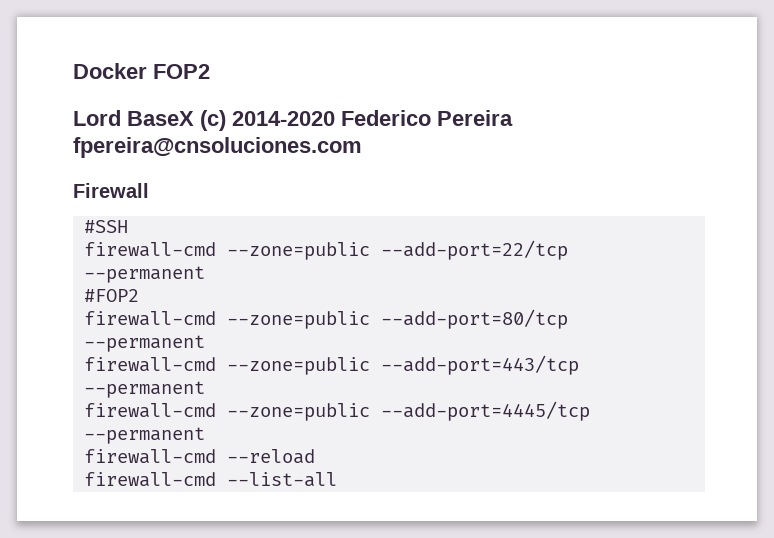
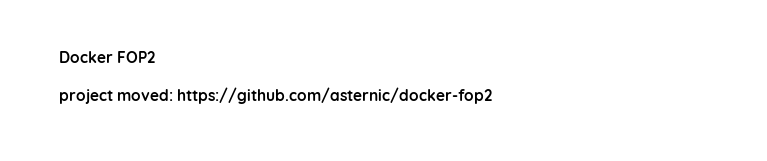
[73,110,513,131] [73,137,362,158] [73,183,149,198] [84,220,129,233] [84,240,569,260] [84,266,206,283] [84,289,140,302] [84,309,569,329] [84,335,206,352] [84,355,580,375] [84,381,206,398] [84,401,591,421] [84,427,206,444] [84,449,316,464] [84,472,338,487] Lord BaseX (c) 2014-2020 Federico Pereira fpereira@cnsoluciones.com // Firewall // #SSH // firewall-cmd --zone=public --add-port=22/tcp --permanent // #FOP2 // firewall-cmd --zone=public --add-port=80/tcp --permanent // firewall-cmd --zone=public --add-port=443/tcp --permanent // firewall-cmd --zone=public --add-port=4445/tcp --permanent // firewall-cmd --reload // firewall-cmd --list-all -> [59,87,493,104] project moved: https://github.com/asternic/docker-fop2

